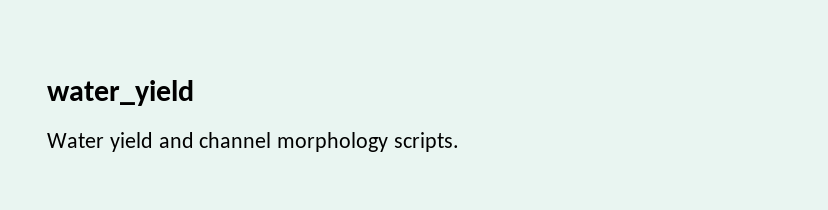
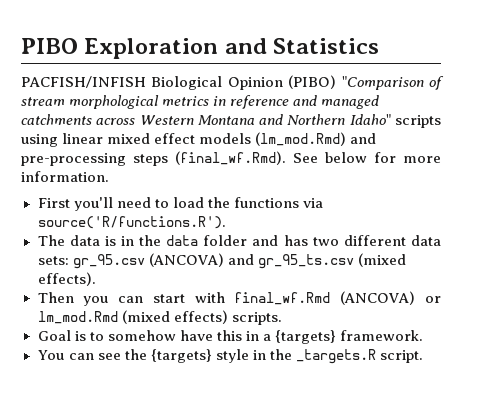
[47,80,194,106] [47,132,460,152] water_yield // Water yield and channel morphology scripts. -> [21,38,380,59] [21,75,444,90] [21,95,380,109] [21,114,441,128] [21,132,377,147] [21,151,441,166] [21,171,109,182] [37,197,323,211] [37,216,226,229] [37,235,441,246] [37,253,406,269] [37,272,96,286] [37,291,441,306] [37,310,282,325] [37,330,423,344] [37,349,423,364] PIBO Exploration and Statistics // PACFISH/INFISH Biological Opinion (PIBO) "Comparison of stream morphological metrics in reference and managed catchments across Western Montana and Northern Idaho" scripts using linear mixed effect models (lm_mod.Rmd) and pre-processing steps (final_wf.Rmd). See below for more information. // First you'll need to load the functions via source('R/functions.R'). // The data is in the data folder and has two different data sets: gr_95.csv (ANCOVA) and gr_95_ts.csv (mixed effects). // Then you can start with final_wf.Rmd (ANCOVA) or lm_mod.Rmd (mixed effects) scripts. // Goal is to somehow have this in a {targets} framework. // You can see the {targets} style in the _targets.R script.

